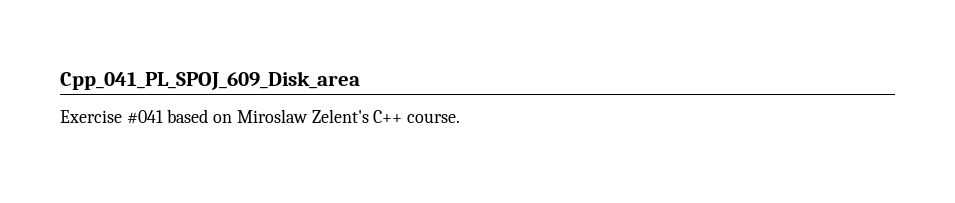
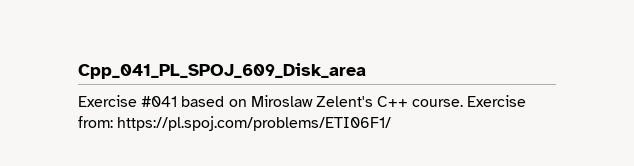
(461, 118) none -> [467,95,527,107] [78,116,392,131] Exercise from: https://pl.spoj.com/problems/ETI06F1/

